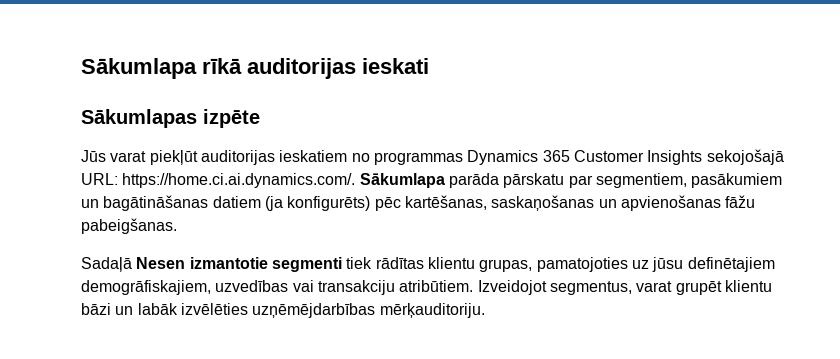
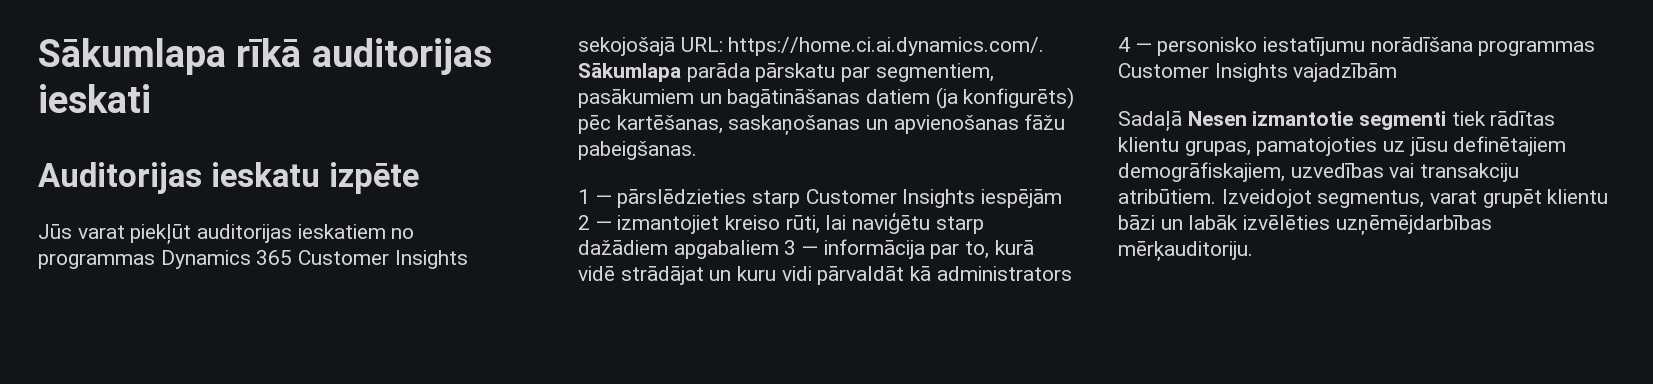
[81,109,197,128] Sākumlapas -> [38,162,320,194] Auditorijas ieskatu
(177, 226) none -> [578,189,1063,208] [578,212,984,234] [578,239,1034,259] [578,266,1072,285] [1118,37,1596,56] [1118,63,1398,82] // 1 — pārslēdzieties starp Customer Insights iespējām 2 — izmantojiet kreiso rūti, lai naviģētu starp dažādiem apgabaliem 3 — informācija par to, kurā vidē strādājat un kuru vidi pārvaldāt kā administrators 4 — personisko iestatījumu norādīšana programmas Customer Insights vajadzībām

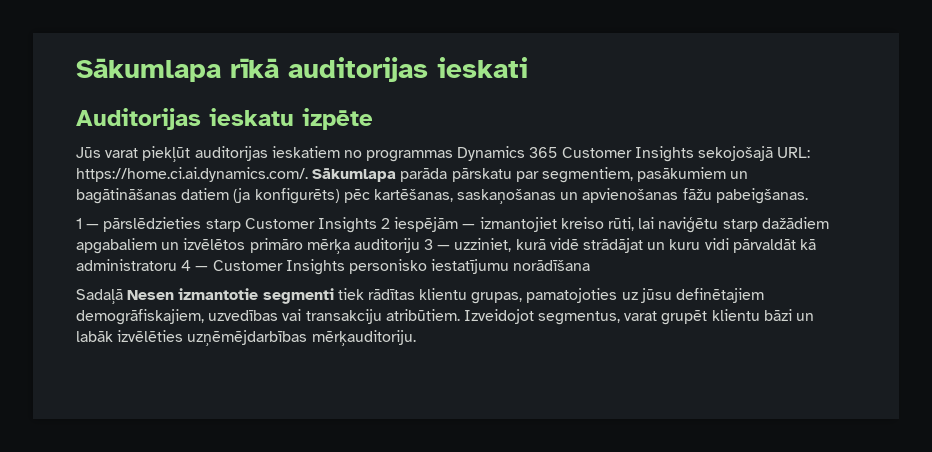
[981,189,1063,208] [578,215,590,230] iespējām 2 -> [381,217,459,232] 2 iespējām
[784,239,990,259] 3 — informācija par to, -> [161,238,512,254] un izvēlētos primāro mērķa auditoriju 3 — uzziniet,
[936,266,1072,281] administrators -> [76,259,177,271] administratoru
(1152, 47) none -> [212,259,345,275] Customer Insights
[1478,40,1596,56] [1118,63,1398,82] programmas Customer Insights vajadzībām -> (591, 265) none

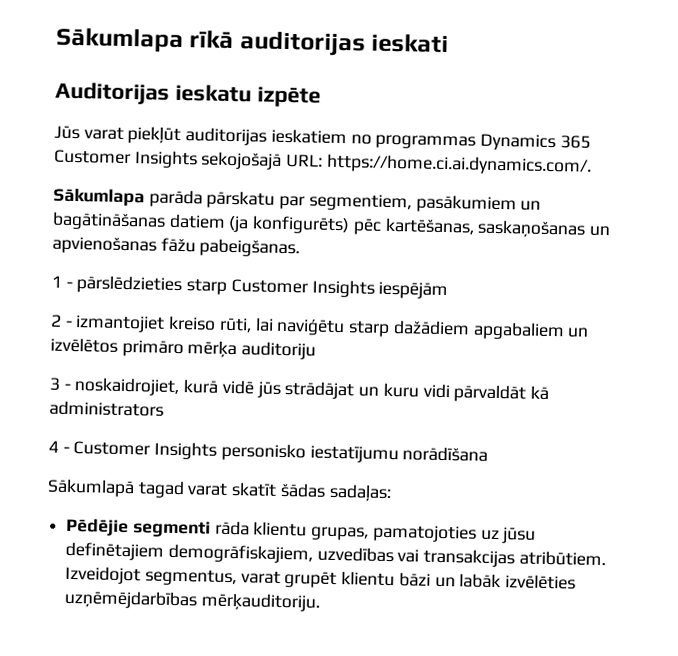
(308, 174) none -> (592, 164) //
[86,224,100,229] — -> [65,281,73,288] -
[381,217,476,232] 2 iespējām — -> [378,281,449,300] [50,314,73,327] iespējām // 2 -
[424,238,512,252] 3 — uzziniet, -> [49,377,181,397] // 3 - noskaidrojiet,
(579, 244) none -> [256,381,281,398] jūs
[76,259,209,271] administratoru 4 — -> [49,400,164,417] [48,440,70,453] administrators // 4 -
[76,288,415,304] Sadaļā Nesen izmantotie segmenti tiek rādītas -> [47,478,392,503] [66,517,250,538] Sākumlapā tagad varat skatīt šādas sadaļas: // Pēdējie segmenti rāda
[305,309,382,324] transakciju -> [423,548,516,568] transakcijas

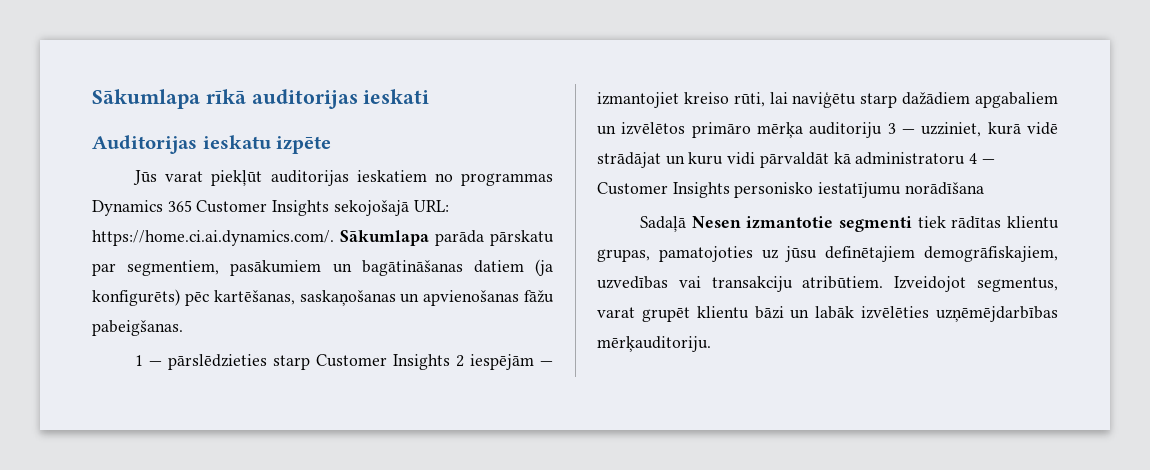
(592, 164) // -> (334, 238) none
[65,281,73,288] - -> [149,361,163,366] —
(375, 288) none -> [456,355,465,367] 2
[50,314,73,327] // 2 - -> [540,361,553,366] —
[49,377,181,397] // 3 - noskaidrojiet, -> [887,122,982,137] 3 — uzziniet,
[256,381,281,398] jūs -> (1058, 128) none
[49,400,164,417] [48,440,70,453] administrators // 4 - -> [855,152,995,165] administratoru 4 —
[47,478,392,503] [66,517,250,538] Sākumlapā tagad varat skatīt šādas sadaļas: // Pēdējie segmenti rāda -> [640,216,1002,232] Sadaļā Nesen izmantotie segmenti tiek rādītas
[423,548,516,568] transakcijas -> [711,276,793,292] transakciju

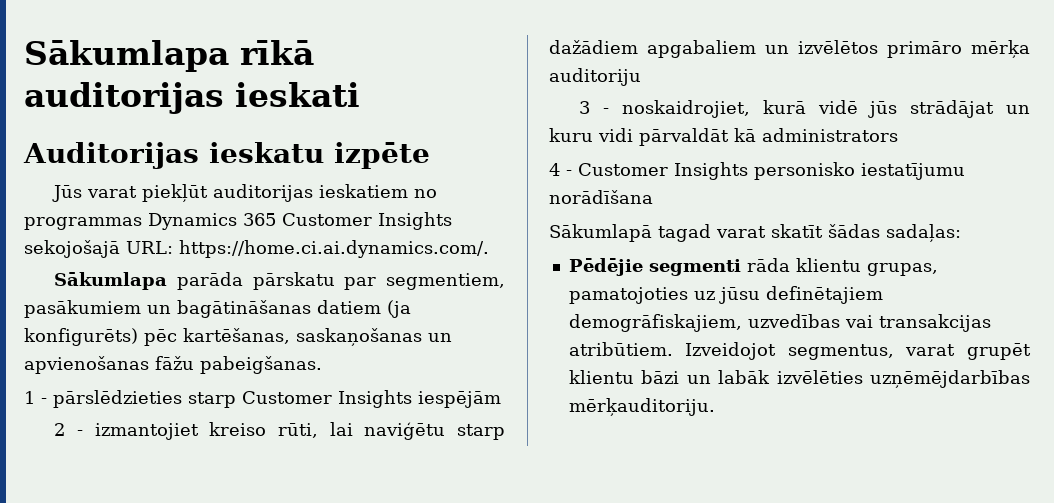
(334, 238) none -> (489, 249) //
[149,361,163,366] — -> [41,398,47,404] -
[456,354,553,370] 2 iespējām — -> [418,391,501,408] [54,423,84,436] iespējām // 2 -
[887,122,982,137] 3 — uzziniet, -> [579,100,751,118] // 3 - noskaidrojiet,
(1058, 128) none -> [868,101,898,118] jūs
[855,152,995,165] administratoru 4 — -> [762,128,898,142] [549,163,572,176] administrators // 4 -
[640,216,1002,232] Sadaļā Nesen izmantotie segmenti tiek rādītas -> [549,224,961,243] [568,258,790,276] Sākumlapā tagad varat skatīt šādas sadaļas: // Pēdējie segmenti rāda
[711,276,793,292] transakciju -> [878,314,991,332] transakcijas

